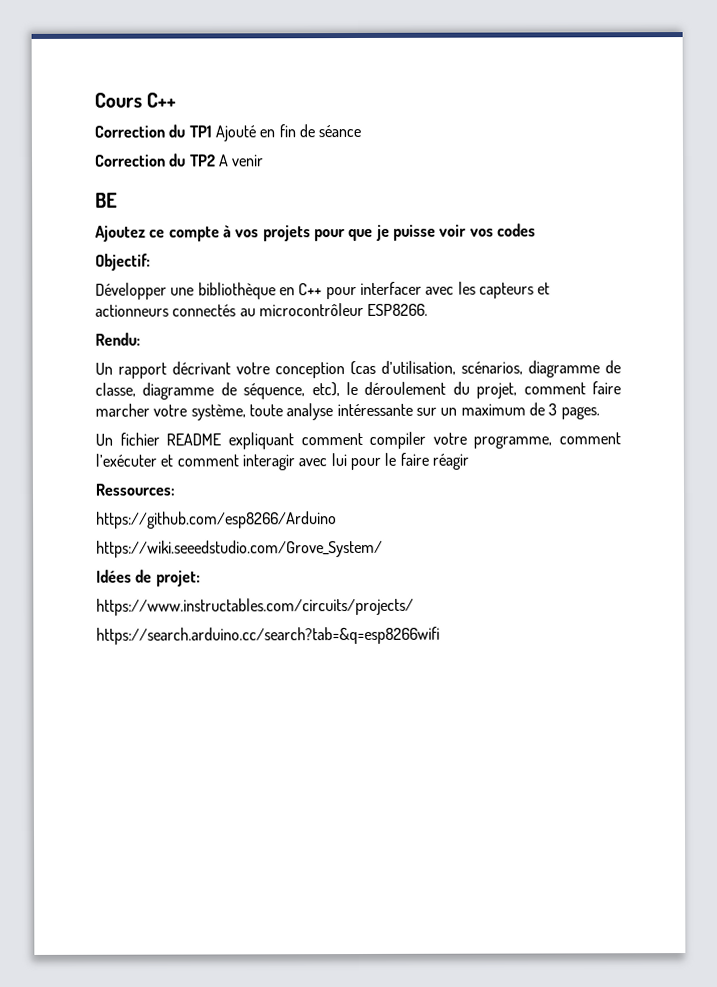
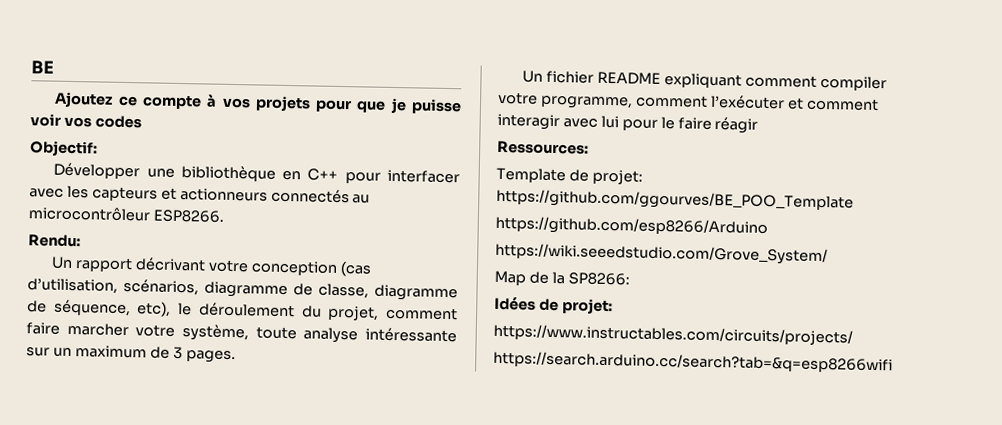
[94,92,177,108] [94,124,362,142] [94,153,265,167] Cours C++ // Correction du TP1 Ajouté en fin de séance // Correction du TP2 A venir // -> (31, 67) none
[96,511,337,529] [96,539,383,558] https://github.com/esp8266/Arduino // https://wiki.seeedstudio.com/Grove_System/ -> [496,167,643,185] [496,188,854,212] [495,215,768,237] [495,242,828,266] [494,270,630,286] Template de projet: https://github.com/ggourves/BE_POO_Template // https://github.com/esp8266/Arduino // https://wiki.seeedstudio.com/Grove_System/ // Map de la SP8266:

